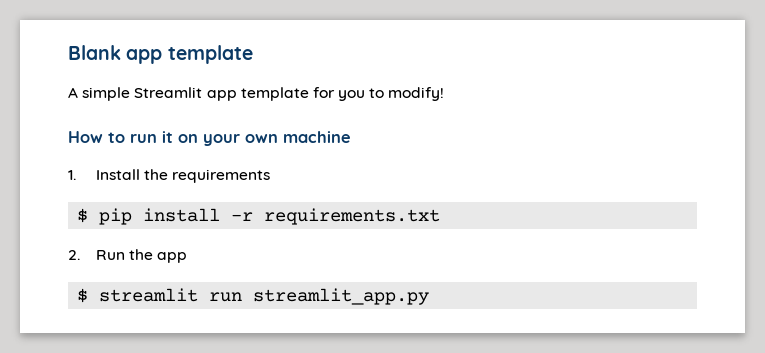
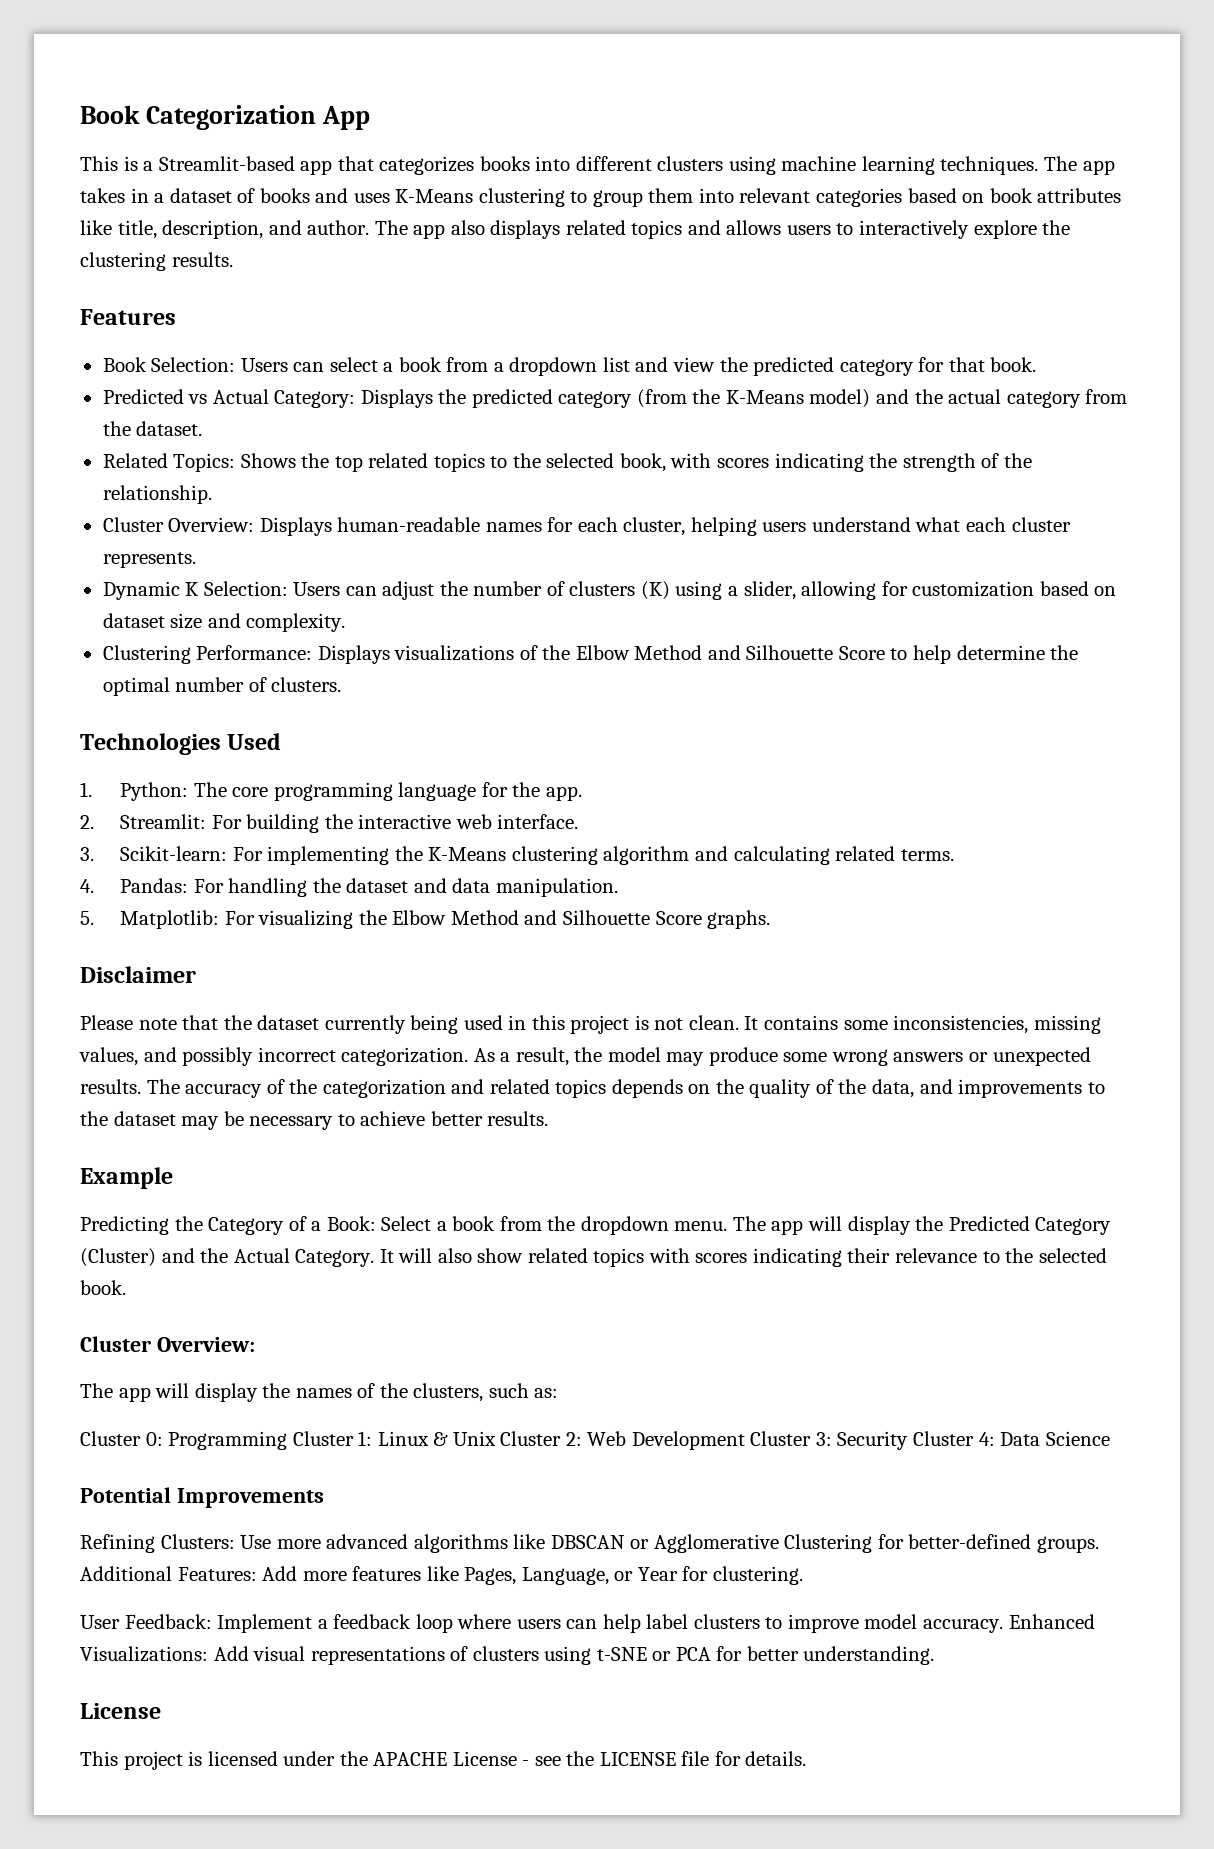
[68,45,253,64] [68,87,445,101] [68,131,351,146] [68,169,271,183] [77,208,441,225] [68,249,188,263] [77,288,430,305] Blank app template // A simple Streamlit app template for you to modify! // How to run it on your own machine // 1. Install the requirements // $ pip install -r requirements.txt // 2. Run the app // $ streamlit run streamlit_app.py -> [80,105,371,130] [80,156,1115,175] [80,188,1122,207] [80,220,1071,239] [80,252,233,271] [80,309,176,325] [102,357,1037,376] [102,389,1128,408] [102,421,203,436] [102,453,1032,472] [102,485,212,504] [102,517,1071,536] [102,552,196,568] [102,581,1117,600] [102,613,346,632] [102,645,1079,664] [102,677,342,696] [80,733,282,755] [80,782,582,801] [80,814,579,833] [80,846,954,865] [80,878,618,897] [80,910,771,929] [80,966,196,983] [80,1015,1101,1034] [79,1047,1091,1066] [80,1079,1105,1098] [80,1111,549,1130] [80,1167,173,1189] [80,1216,1112,1235] [80,1248,1107,1267] [80,1280,126,1295] [80,1336,255,1352] [80,1383,559,1402] [80,1431,1110,1450] [80,1487,324,1508] [80,1534,1099,1553] [80,1566,803,1585] [80,1614,1095,1633] [80,1646,935,1665] [80,1703,161,1719] [80,1751,807,1770] Book Categorization App // This is a Streamlit-based app that categorizes books into different clusters using machine learning techniques. The app takes in a dataset of books and uses K-Means clustering to group them into relevant categories based on book attributes like title, description, and author. The app also displays related topics and allows users to interactively explore the clustering results. // Features // Book Selection: Users can select a book from a dropdown list and view the predicted category for that book. // Predicted vs Actual Category: Displays the predicted category (from the K-Means model) and the actual category from the dataset. // Related Topics: Shows the top related topics to the selected book, with scores indicating the strength of the relationship. // Cluster Overview: Displays human-readable names for each cluster, helping users understand what each cluster represents. // Dynamic K Selection: Users can adjust the number of clusters (K) using a slider, allowing for customization based on dataset size and complexity. // Clustering Performance: Displays visualizations of the Elbow Method and Silhouette Score to help determine the optimal number of clusters. // Technologies Used // 1. Python: The core programming language for the app. // 2. Streamlit: For building the interactive web interface. // 3. Scikit-learn: For implementing the K-Means clustering algorithm and calculating related terms. // 4. Pandas: For handling the dataset and data manipulation. // 5. Matplotlib: For visualizing the Elbow Method and Silhouette Score graphs. // Disclaimer // Please note that the dataset currently being used in this project is not clean. It contains some inconsistencies, missing values, and possibly incorrect categorization. As a result, the model may produce some wrong answers or unexpected results. The accuracy of the categorization and related topics depends on the quality of the data, and improvements to the dataset may be necessary to achieve better results. // Example // Predicting the Category of a Book: Select a book from the dropdown menu. The app will display the Predicted Category (Cluster) and the Actual Category. It will also show related topics with scores indicating their relevance to the selected book. // Cluster Overview: // The app will display the names of the clusters, such as: // Cluster 0: Programming Cluster 1: Linux & Unix Cluster 2: Web Development Cluster 3: Security Cluster 4: Data Science // Potential Improvements // Refining Clusters: Use more advanced algorithms like DBSCAN or Agglomerative Clustering for better-defined groups. Additional Features: Add more features like Pages, Language, or Year for clustering. // User Feedback: Implement a feedback loop where users can help label clusters to improve model accuracy. Enhanced Visualizations: Add visual representations of clusters using t-SNE or PCA for better understanding. // License // This project is licensed under the APACHE License - see the LICENSE file for details.

